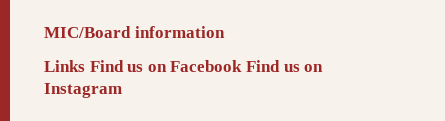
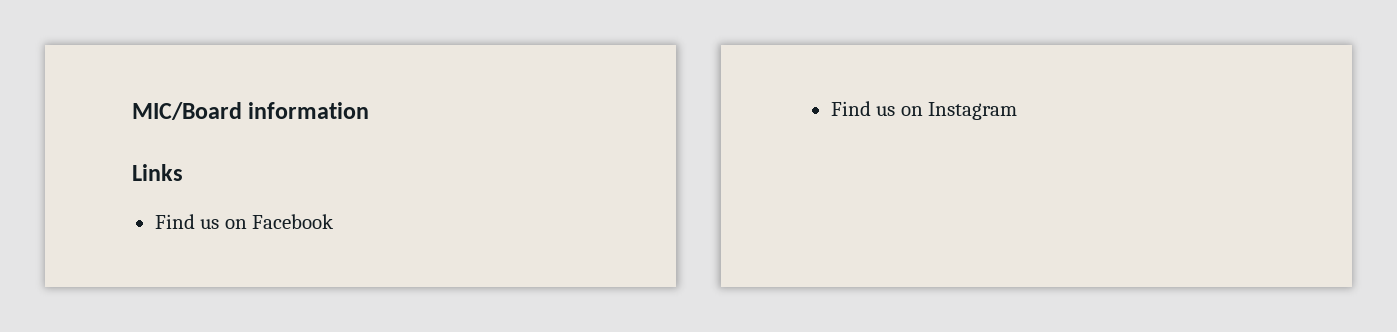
(85, 66) none -> (183, 172) //
(243, 66) none -> (335, 221) //

